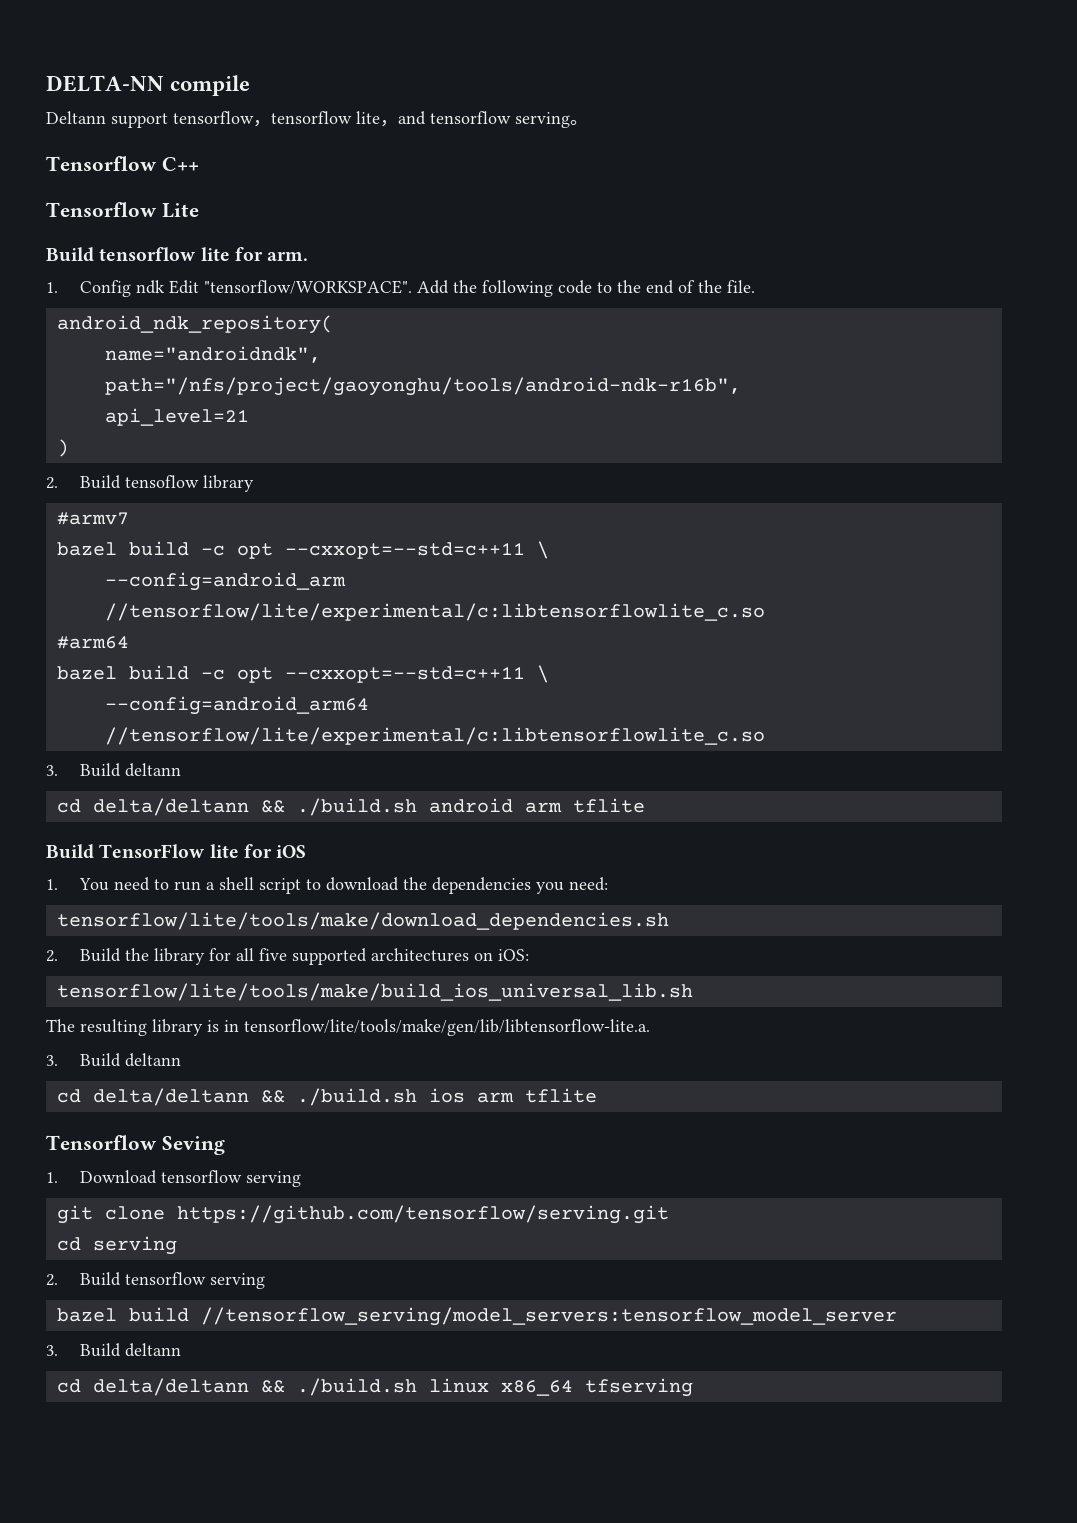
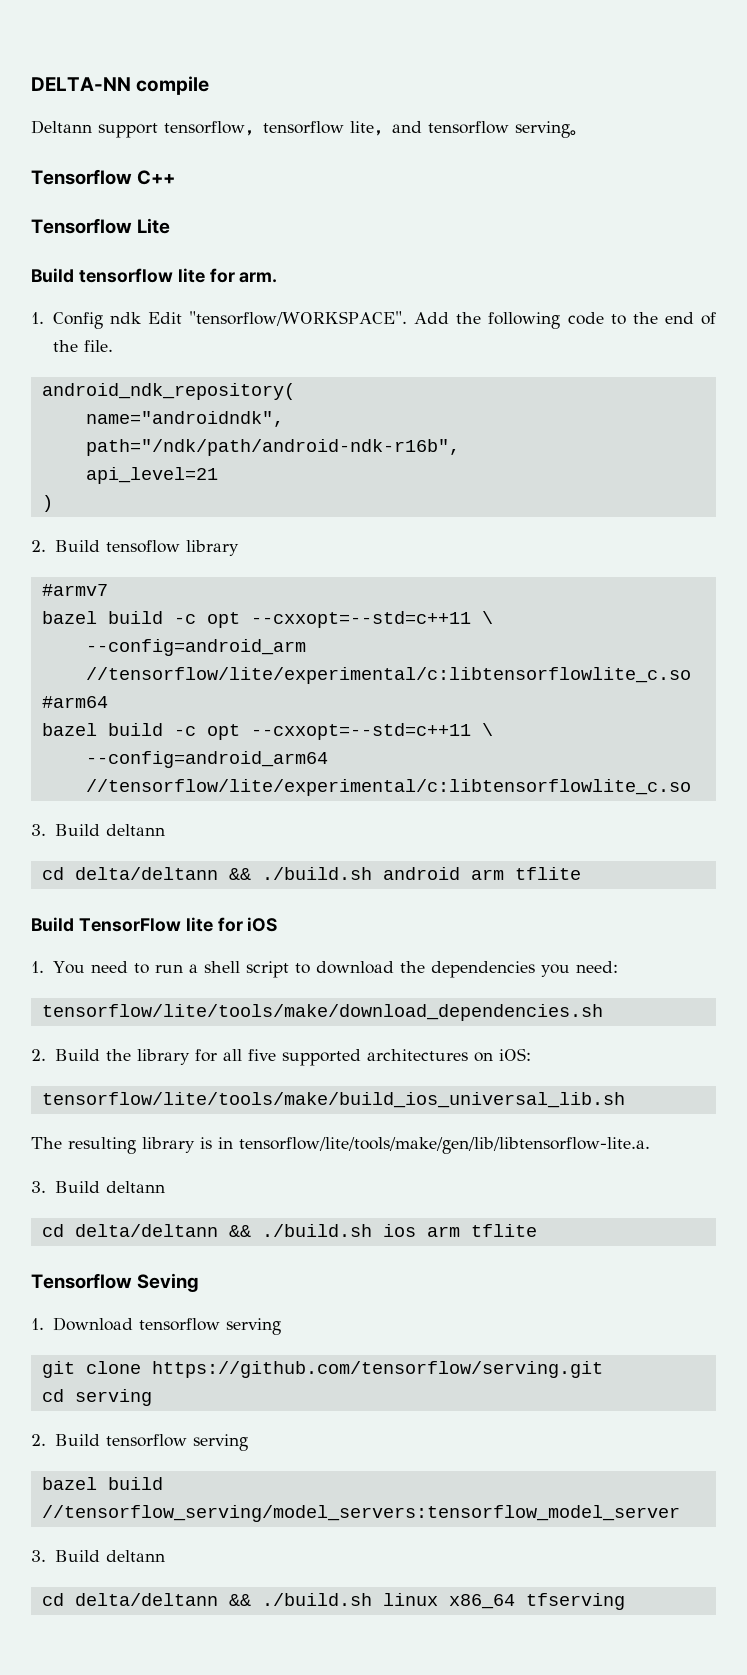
[104,377,741,396] path="/nfs/project/gaoyonghu/tools/android-ndk-r16b", -> [85,439,460,456] path="/ndk/path/android-ndk-r16b",

